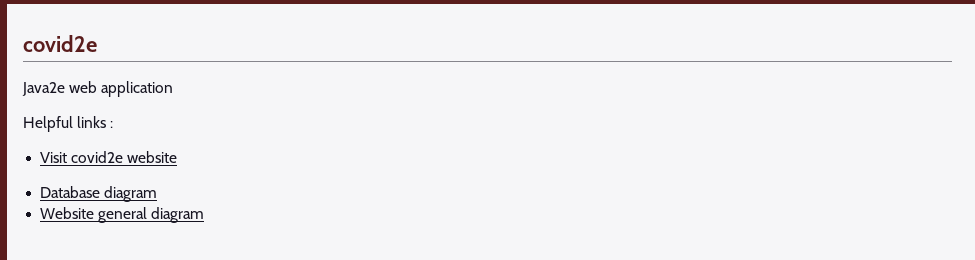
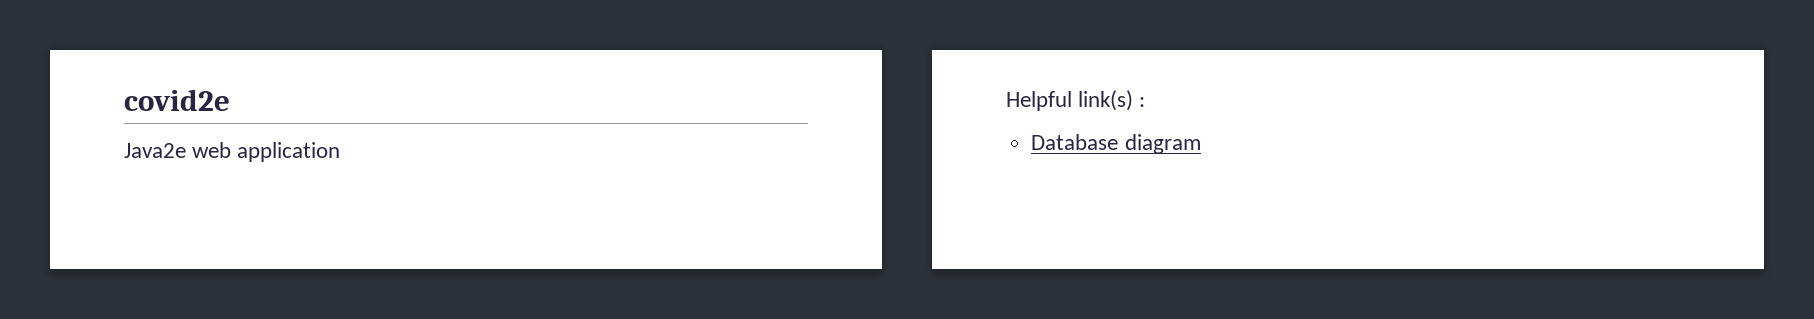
[77,116,107,128] links -> [1078,90,1134,111] link(s)
[40,151,178,163] // Visit covid2e website -> (1146, 102) none
[40,207,205,223] // Website general diagram -> (1201, 144) none

